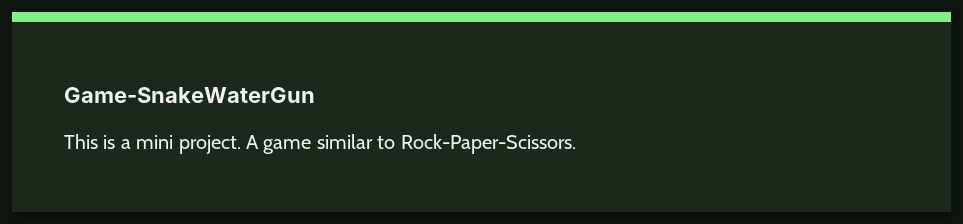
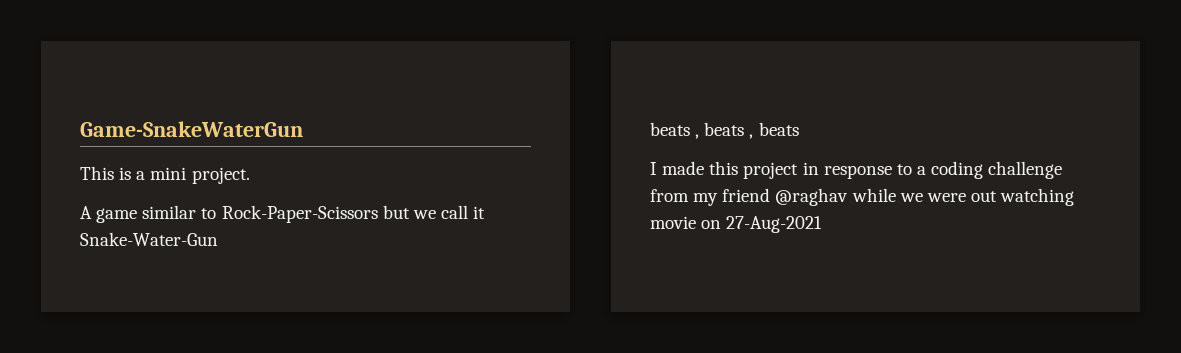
(241, 144) none -> (250, 175) //
[400,134,576,154] Rock-Paper-Scissors. -> [221,205,486,223] [80,232,218,246] [650,122,799,139] [650,161,1063,179] [650,188,1075,206] [650,216,823,233] Rock-Paper-Scissors but we call it Snake-Water-Gun // beats , beats , beats // I made this project in response to a coding challenge from my friend @raghav while we were out watching movie on 27-Aug-2021

